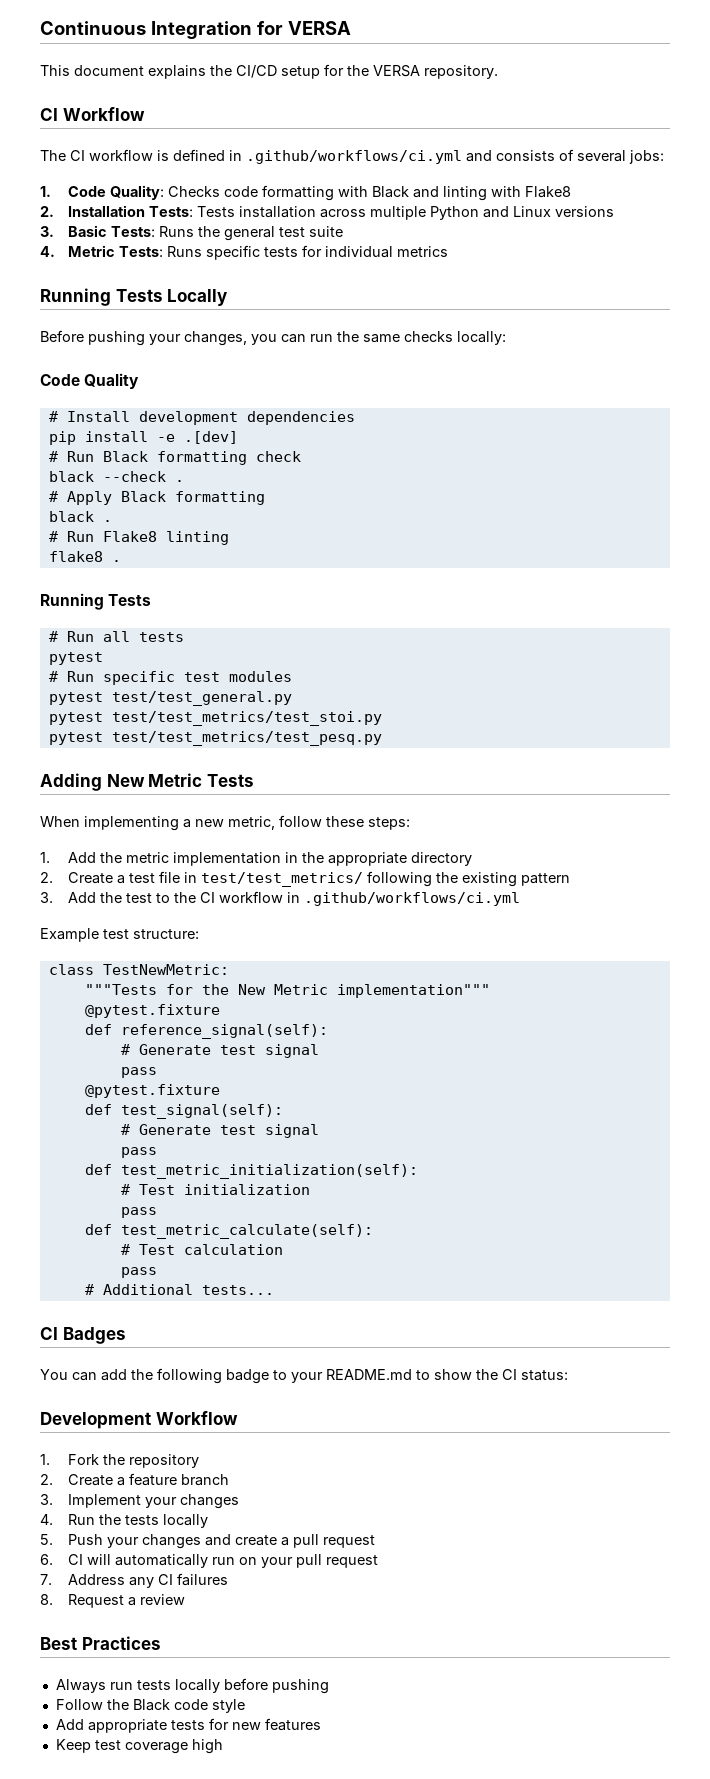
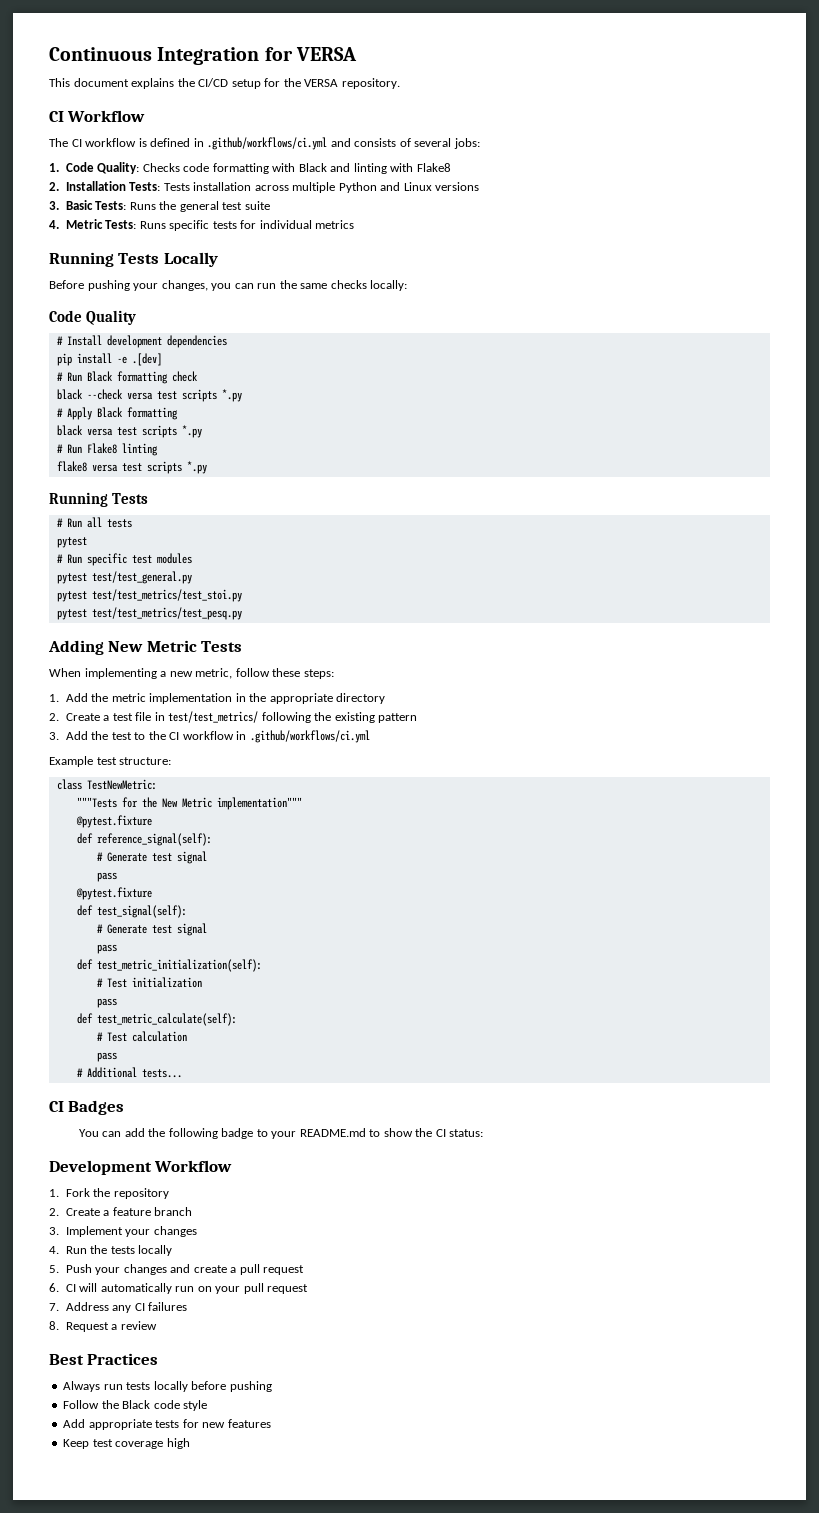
[174,480,184,482] . -> [126,389,242,402] versa test scripts *.py
[102,520,112,522] . -> [86,425,202,438] versa test scripts *.py
[111,560,121,562] . -> [91,461,207,474] versa test scripts *.py

